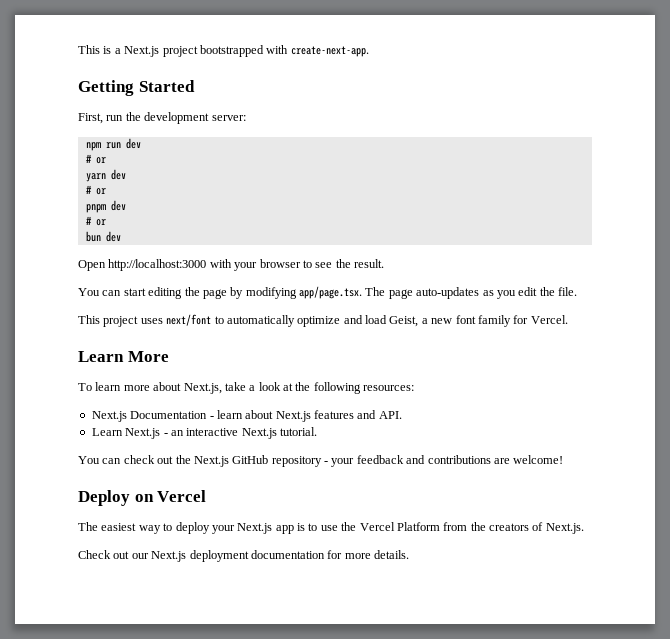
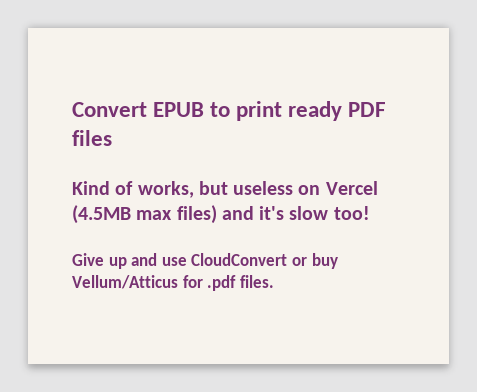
[78,45,369,57] [78,80,195,96] [78,112,246,124] [85,138,141,151] [85,154,106,164] [85,169,126,182] [85,185,106,195] [85,200,126,213] [85,216,106,226] [85,231,121,242] [78,259,384,271] [78,286,577,299] [78,314,568,327] [78,351,169,362] [78,382,415,394] [91,410,402,422] [91,427,317,439] [78,455,564,467] [78,490,207,506] [78,522,584,534] [78,550,409,562] This is a Next.js project bootstrapped with create-next-app. // Getting Started // First, run the development server: // npm run dev // # or // yarn dev // # or // pnpm dev // # or // bun dev // Open http://localhost:3000 with your browser to see the result. // You can start editing the page by modifying app/page.tsx. The page auto-updates as you edit the file. // This project uses next/font to automatically optimize and load Geist, a new font family for Vercel. // Learn More // To learn more about Next.js, take a look at the following resources: // Next.js Documentation - learn about Next.js features and API. // Learn Next.js - an interactive Next.js tutorial. // You can check out the Next.js GitHub repository - your feedback and contributions are welcome! // Deploy on Vercel // The easiest way to deploy your Next.js app is to use the Vercel Platform from the creators of Next.js. // Check out our Next.js deployment documentation for more details. -> [72,101,387,121] [72,130,112,146] [72,181,378,198] [72,205,370,224] [72,253,338,269] [72,275,274,291] Convert EPUB to print ready PDF files // Kind of works, but useless on Vercel (4.5MB max files) and it's slow too! // Give up and use CloudConvert or buy Vellum/Atticus for .pdf files.

